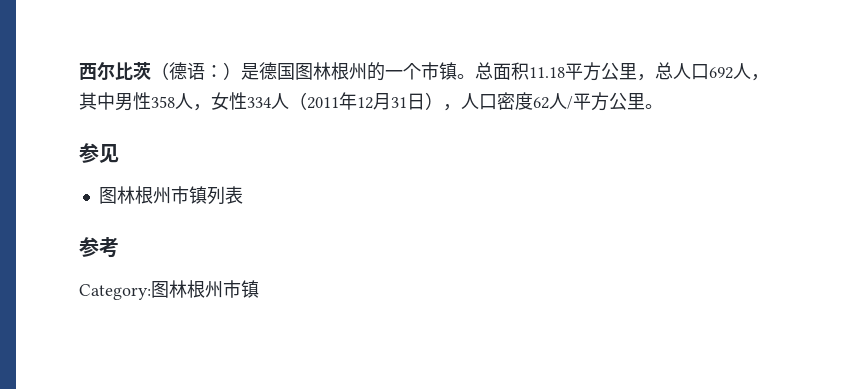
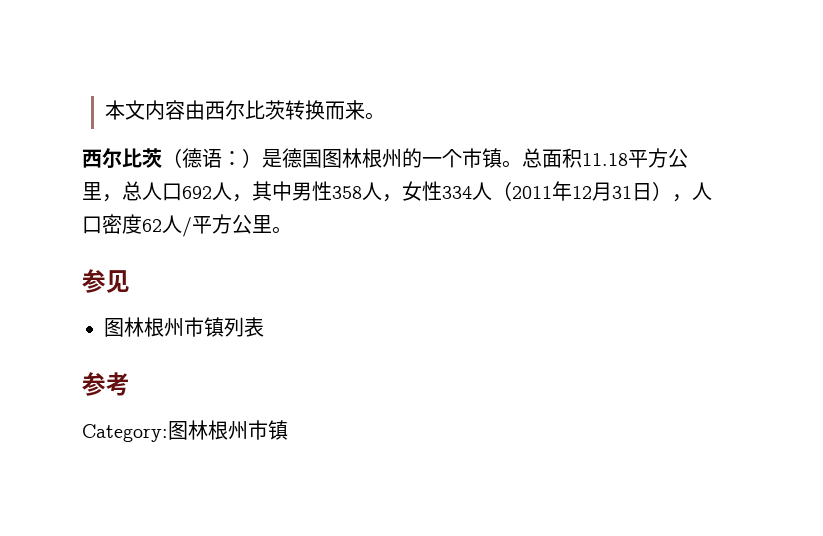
(79, 71) none -> [105,100,386,120] 本文内容由西尔比茨转换而来。 //

